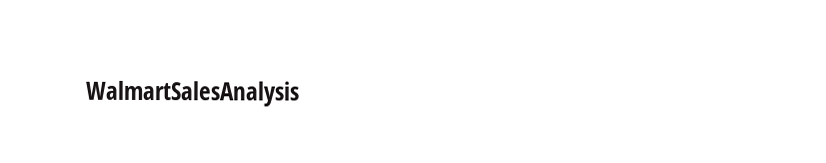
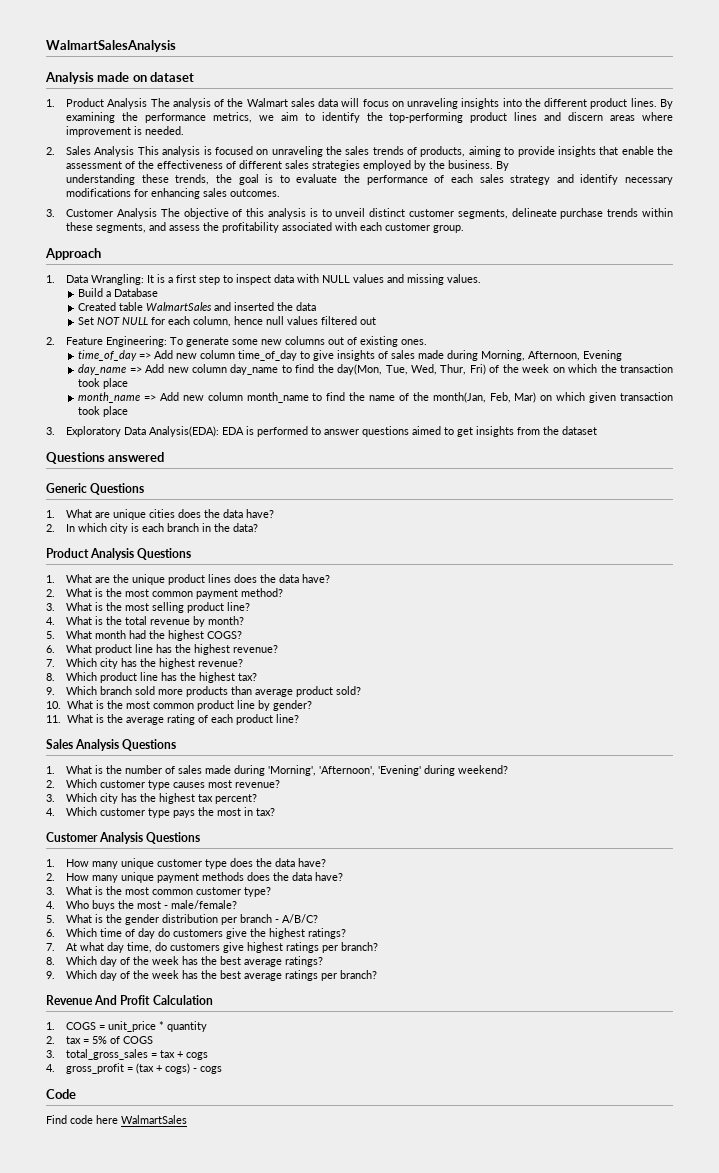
(299, 93) none -> [45,72,195,84] [46,98,673,109] [66,112,673,123] [66,126,185,137] [46,146,673,157] [66,160,510,171] [66,174,673,185] [66,188,281,199] [46,208,673,219] [66,222,465,233] [45,248,101,260] [46,274,482,285] [78,288,159,297] [78,302,317,311] [78,316,377,327] [46,336,428,347] [78,350,623,361] [78,364,674,375] [78,378,129,389] [78,392,673,403] [78,406,129,417] [46,426,598,437] [46,452,165,464] [46,483,145,495] [46,509,275,520] [46,523,259,534] [46,548,192,560] [46,574,331,585] [46,588,284,599] [46,602,251,613] [46,616,245,627] [46,630,243,641] [46,644,279,655] [46,658,244,669] [46,672,258,683] [46,686,362,697] [46,700,312,711] [46,714,299,725] [46,739,177,751] [46,765,509,776] [46,779,281,790] [46,793,258,804] [46,807,276,818] [46,832,201,844] [46,858,327,869] [46,872,344,883] [46,886,272,897] [46,900,238,911] [46,914,319,925] [46,928,347,939] [46,942,379,953] [46,956,324,967] [46,970,378,981] [46,995,213,1005] [46,1021,208,1032] [46,1036,154,1044] [46,1049,209,1060] [46,1063,223,1074] [46,1089,76,1099] [46,1115,187,1124] // Analysis made on dataset // 1. Product Analysis The analysis of the Walmart sales data will focus on unraveling insights into the different product lines. By examining the performance metrics, we aim to identify the top-performing product lines and discern areas where improvement is needed. // 2. Sales Analysis This analysis is focused on unraveling the sales trends of products, aiming to provide insights that enable the assessment of the effectiveness of different sales strategies employed by the business. By // understanding these trends, the goal is to evaluate the performance of each sales strategy and identify necessary modifications for enhancing sales outcomes. // 3. Customer Analysis The objective of this analysis is to unveil distinct customer segments, delineate purchase trends within these segments, and assess the profitability associated with each customer group. // Approach // 1. Data Wrangling: It is a first step to inspect data with NULL values and missing values. // Build a Database // Created table WalmartSales and inserted the data // Set NOT NULL for each column, hence null values filtered out // 2. Feature Engineering: To generate some new columns out of existing ones. // time_of_day => Add new column time_of_day to give insights of sales made during Morning, Afternoon, Evening // day_name => Add new column day_name to find the day(Mon, Tue, Wed, Thur, Fri) of the week on which the transaction took place // month_name => Add new column month_name to find the name of the month(Jan, Feb, Mar) on which given transaction took place // 3. Exploratory Data Analysis(EDA): EDA is performed to answer questions aimed to get insights from the dataset // Questions answered // Generic Questions // 1. What are unique cities does the data have? // 2. In which city is each branch in the data? // Product Analysis Questions // 1. What are the unique product lines does the data have? // 2. What is the most common payment method? // 3. What is the most selling product line? // 4. What is the total revenue by month? // 5. What month had the highest COGS? // 6. What product line has the highest revenue? // 7. Which city has the highest revenue? // 8. Which product line has the highest tax? // 9. Which branch sold more products than average product sold? // 10. What is the most common product line by gender? // 11. What is the average rating of each product line? // Sales Analysis Questions // 1. What is the number of sales made during 'Morning', 'Afternoon', 'Evening' during weekend? // 2. Which customer type causes most revenue? // 3. Which city has the highest tax percent? // 4. Which customer type pays the most in tax? // Customer Analysis Questions // 1. How many unique customer type does the data have? // 2. How many unique payment methods does the data have? // 3. What is the most common customer type? // 4. Who buys the most - male/female? // 5. What is the gender distribution per branch - A/B/C? // 6. Which time of day do customers give the highest ratings? // 7. At what day time, do customers give highest ratings per branch? // 8. Which day of the week has the best average ratings? // 9. Which day of the week has the best average ratings per branch? // Revenue And Profit Calculation // 1. COGS = unit_price * quantity // 2. tax = 5% of COGS // 3. total_gross_sales = tax + cogs // 4. gross_profit = (tax + cogs) - cogs // Code // Find code here WalmartSales

